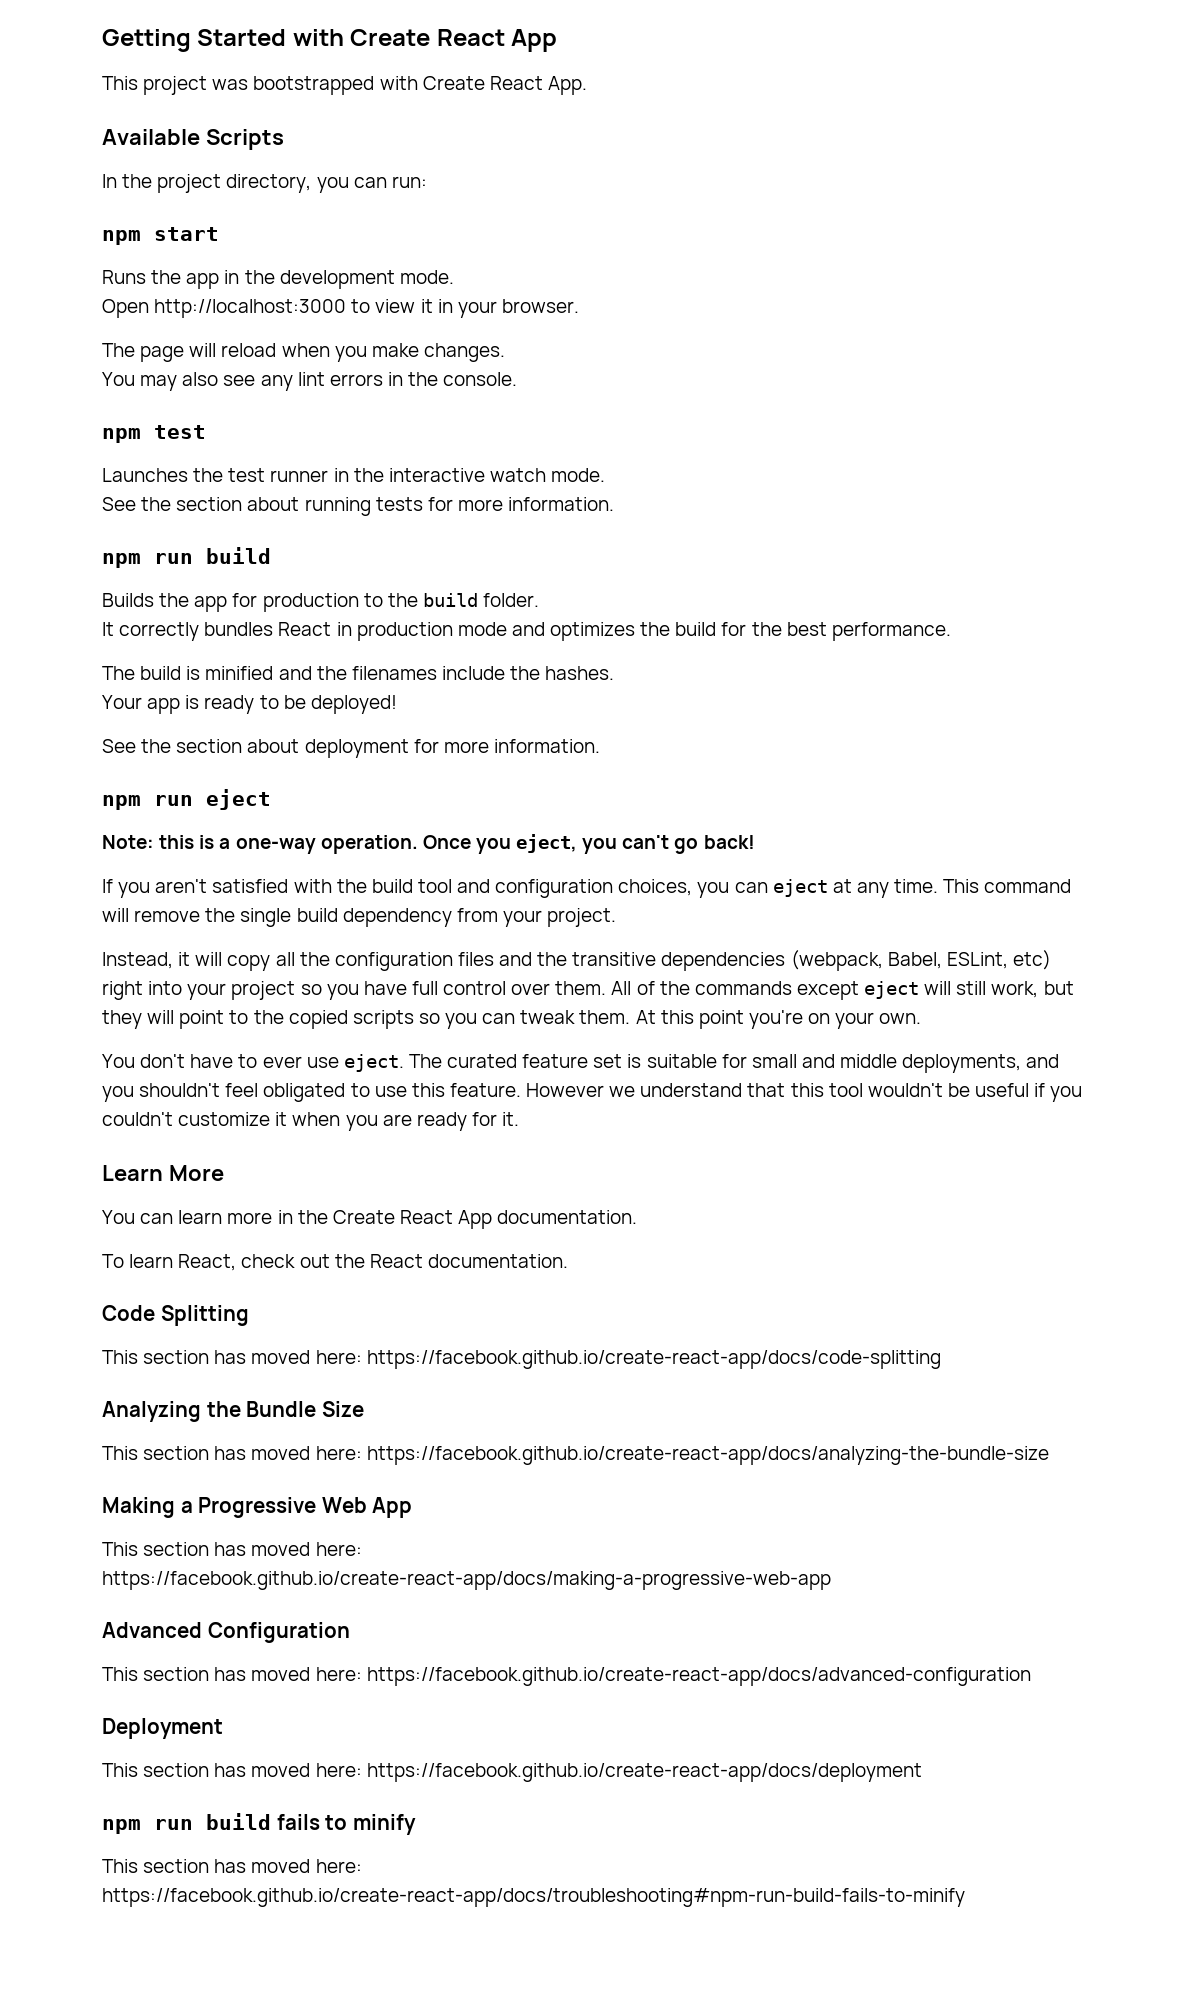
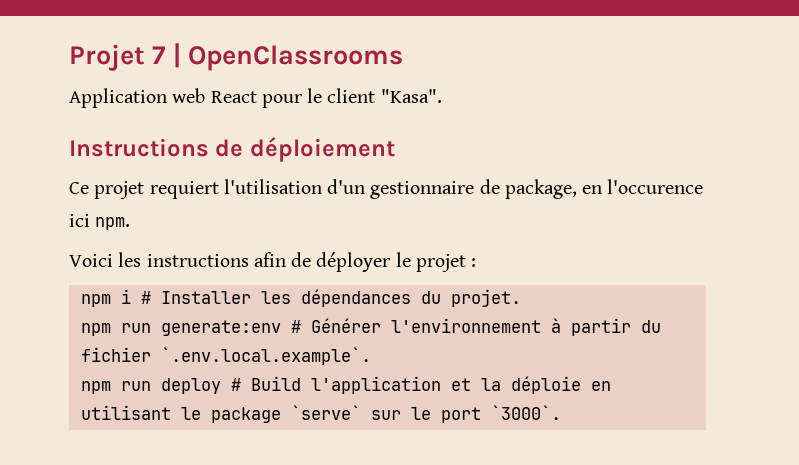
[102,29,558,52] [102,76,587,95] [102,129,284,150] [102,174,427,193] [102,227,219,245] [102,270,454,289] [102,299,579,318] [102,343,505,362] [102,372,518,391] [102,425,206,443] [102,468,606,482] [102,497,615,516] [102,547,271,568] [102,593,540,612] [102,622,951,641] [102,666,615,680] [102,695,397,714] [102,739,600,758] [102,789,271,810] [102,834,755,854] [102,879,1072,898] [102,908,617,927] [102,950,1051,971] [102,981,1074,1000] [102,1010,922,1029] [102,1054,1060,1073] [102,1083,1083,1102] [102,1112,520,1131] [102,1165,224,1181] [102,1210,638,1229] [102,1254,568,1271] [102,1305,249,1326] [102,1350,941,1369] [102,1401,364,1422] [102,1446,1049,1465] [102,1497,413,1518] [102,1542,362,1556] [102,1571,831,1590] [102,1622,350,1643] [102,1667,1031,1686] [102,1718,223,1739] [102,1763,922,1782] [102,1813,416,1835] [102,1859,362,1873] [102,1888,965,1907] Getting Started with Create React App // This project was bootstrapped with Create React App. // Available Scripts // In the project directory, you can run: // npm start // Runs the app in the development mode. // Open http://localhost:3000 to view it in your browser. // The page will reload when you make changes. // You may also see any lint errors in the console. // npm test // Launches the test runner in the interactive watch mode. // See the section about running tests for more information. // npm run build // Builds the app for production to the build folder. // It correctly bundles React in production mode and optimizes the build for the best performance. // The build is minified and the filenames include the hashes. // Your app is ready to be deployed! // See the section about deployment for more information. // npm run eject // Note: this is a one-way operation. Once you eject, you can't go back! // If you aren't satisfied with the build tool and configuration choices, you can eject at any time. This command will remove the single build dependency from your project. // Instead, it will copy all the configuration files and the transitive dependencies (webpack, Babel, ESLint, etc) right into your project so you have full control over them. All of the commands except eject will still work, but they will point to the copied scripts so you can tweak them. At this point you're on your own. // You don't have to ever use eject. The curated feature set is suitable for small and middle deployments, and you shouldn't feel obligated to use this feature. However we understand that this tool wouldn't be useful if you couldn't customize it when you are ready for it. // Learn More // You can learn more in the Create React App documentation. // To learn React, check out the React documentation. // Code Splitting // This section has moved here: https://facebook.github.io/create-react-app/docs/code-splitting // Analyzing the Bundle Size // This section has moved here: https://facebook.github.io/create-react-app/docs/analyzing-the-bundle-size // Making a Progressive Web App // This section has moved here: https://facebook.github.io/create-react-app/docs/making-a-progressive-web-app // Advanced Configuration // This section has moved here: https://facebook.github.io/create-react-app/docs/advanced-configuration // Deployment // This section has moved here: https://facebook.github.io/create-react-app/docs/deployment // npm run build fails to minify // This section has moved here: https://facebook.github.io/create-react-app/docs/troubleshooting#npm-run-build-fails-to-minify -> [69,43,403,71] [69,88,442,108] [69,137,395,162] [69,179,704,199] [69,214,131,230] [69,252,477,272] [80,289,521,307] [80,318,661,336] [80,347,371,365] [80,376,611,394] [80,405,561,423] Projet 7 | OpenClassrooms // Application web React pour le client "Kasa". // Instructions de déploiement // Ce projet requiert l'utilisation d'un gestionnaire de package, en l'occurence ici npm. // Voici les instructions afin de déployer le projet : // npm i # Installer les dépendances du projet. // npm run generate:env # Générer l'environnement à partir du fichier `.env.local.example`. // npm run deploy # Build l'application et la déploie en utilisant le package `serve` sur le port `3000`.

